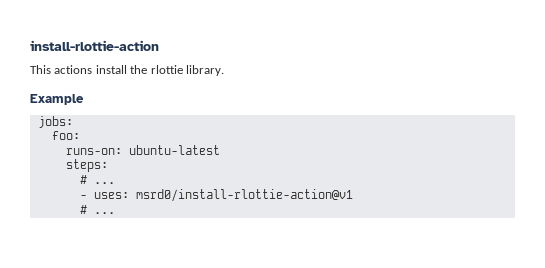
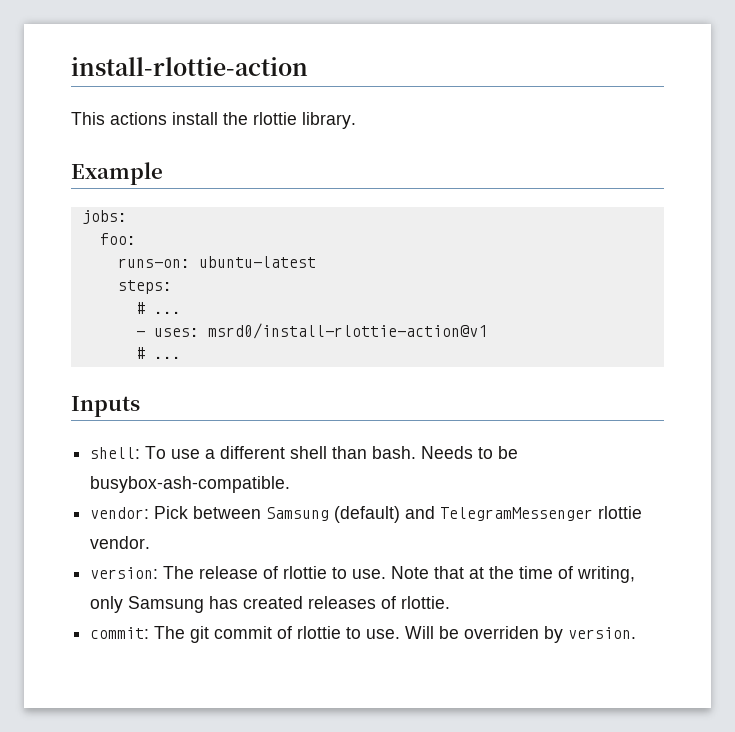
(115, 213) none -> [71,396,140,417] [90,446,519,459] [90,476,291,493] [90,506,643,523] [90,536,151,549] [90,566,636,583] [90,596,451,613] [90,626,637,643] // Inputs // shell: To use a different shell than bash. Needs to be busybox-ash-compatible. // vendor: Pick between Samsung (default) and TelegramMessenger rlottie vendor. // version: The release of rlottie to use. Note that at the time of writing, only Samsung has created releases of rlottie. // commit: The git commit of rlottie to use. Will be overriden by version.

